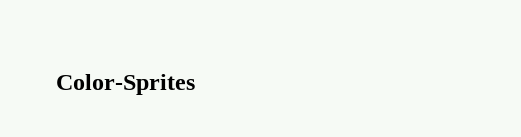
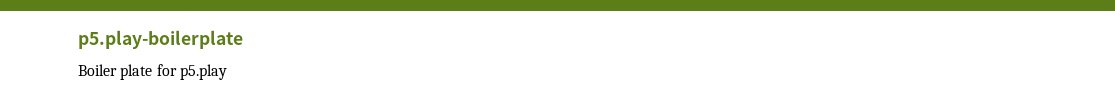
[56,74,195,95] Color-Sprites -> [78,30,243,49] [78,64,227,80] p5.play-boilerplate // Boiler plate for p5.play

